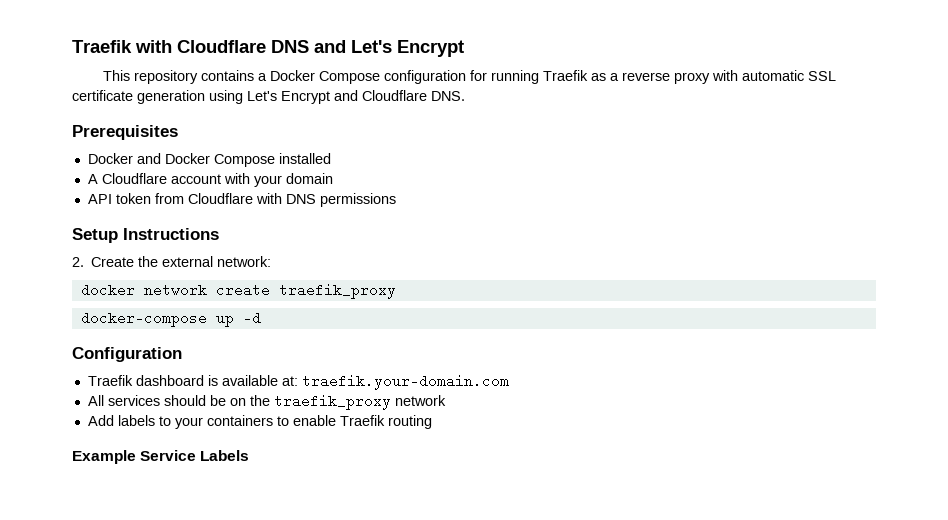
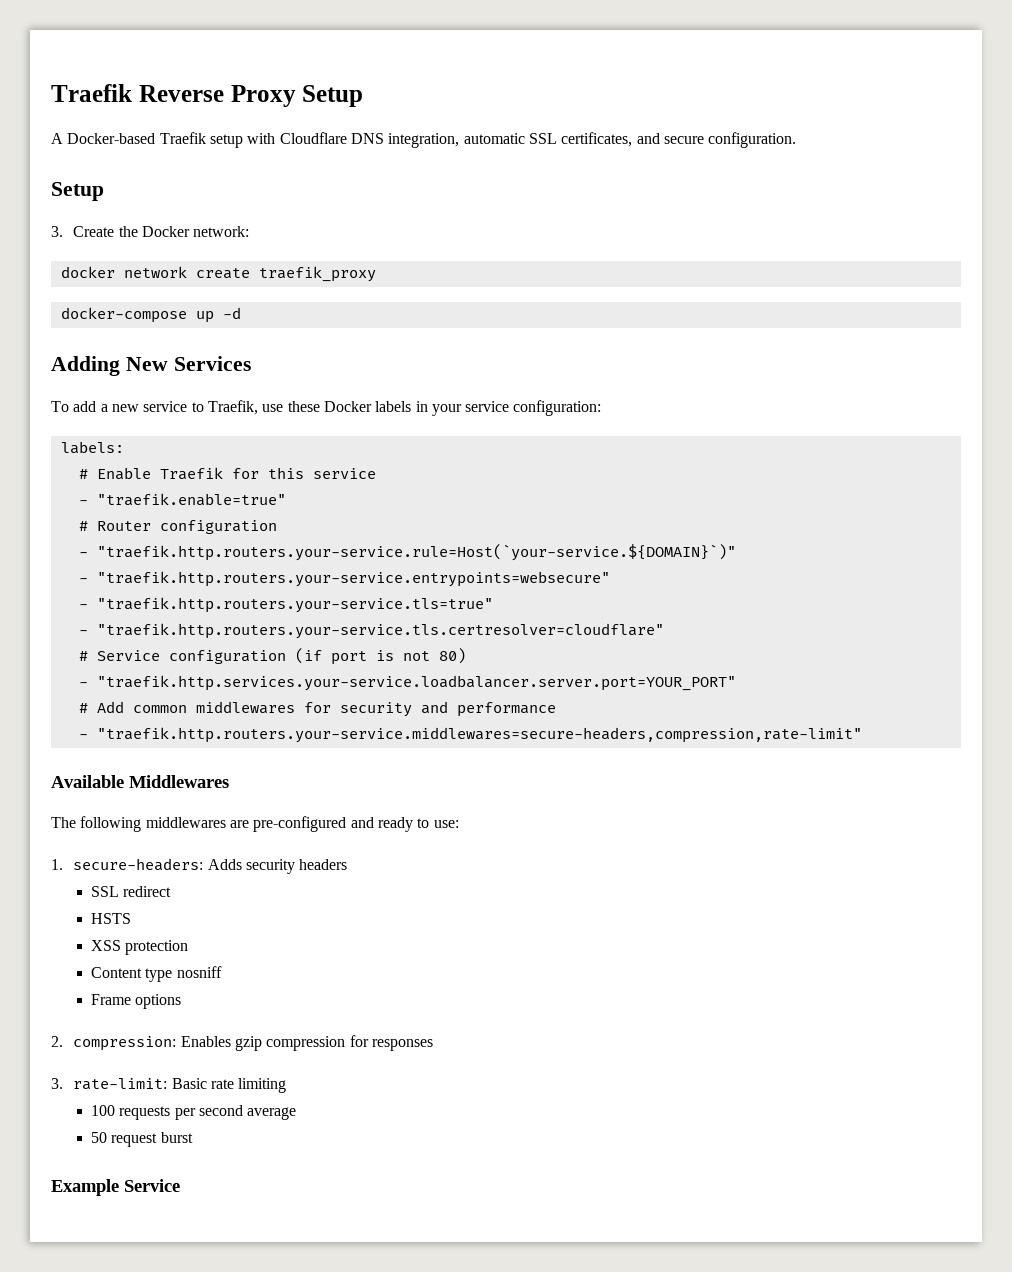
[72,40,464,57] [103,70,837,84] [72,90,465,104] [72,125,178,140] [87,153,331,167] [87,173,333,187] [87,193,396,207] [72,228,219,243] [72,257,84,267] Traefik with Cloudflare DNS and Let's Encrypt // This repository contains a Docker Compose configuration for running Traefik as a reverse proxy with automatic SSL certificate generation using Let's Encrypt and Cloudflare DNS. // Prerequisites // Docker and Docker Compose installed // A Cloudflare account with your domain // API token from Cloudflare with DNS permissions // Setup Instructions // 2. -> [51,84,364,107] [51,132,797,148] [51,182,104,201] [51,226,63,237] Traefik Reverse Proxy Setup // A Docker-based Traefik setup with Cloudflare DNS integration, automatic SSL certificates, and secure configuration. // Setup // 3.
[162,256,214,267] external -> [141,226,190,237] Docker
[72,347,182,362] [87,374,509,390] [87,394,446,410] [87,415,432,429] Configuration // Traefik dashboard is available at: traefik.your-domain.com // All services should be on the traefik_proxy network // Add labels to your containers to enable Traefik routing -> [51,356,251,376] [51,400,602,416] [60,441,124,454] [78,467,376,480] [78,493,286,506] [78,520,277,534] [78,544,736,561] [78,571,610,587] [78,597,493,613] [78,623,664,639] [78,648,466,665] [78,675,736,691] [78,701,556,717] [78,727,862,743] [51,775,229,788] [51,816,459,832] [51,858,348,874] [90,886,172,897] [90,913,131,924] [90,940,189,955] [90,966,222,982] [90,994,182,1009] [51,1035,433,1051] [51,1078,287,1093] [90,1105,297,1120] [90,1132,193,1147] Adding New Services // To add a new service to Traefik, use these Docker labels in your service configuration: // labels: // # Enable Traefik for this service // - "traefik.enable=true" // # Router configuration // - "traefik.http.routers.your-service.rule=Host(`your-service.${DOMAIN}`)" // - "traefik.http.routers.your-service.entrypoints=websecure" // - "traefik.http.routers.your-service.tls=true" // - "traefik.http.routers.your-service.tls.certresolver=cloudflare" // # Service configuration (if port is not 80) // - "traefik.http.services.your-service.loadbalancer.server.port=YOUR_PORT" // # Add common middlewares for security and performance // - "traefik.http.routers.your-service.middlewares=secure-headers,compression,rate-limit" // Available Middlewares // The following middlewares are pre-configured and ready to use: // 1. secure-headers: Adds security headers // SSL redirect // HSTS // XSS protection // Content type nosniff // Frame options // 2. compression: Enables gzip compression for responses // 3. rate-limit: Basic rate limiting // 100 requests per second average // 50 request burst
[200,450,250,461] Labels -> (180, 1185) none

